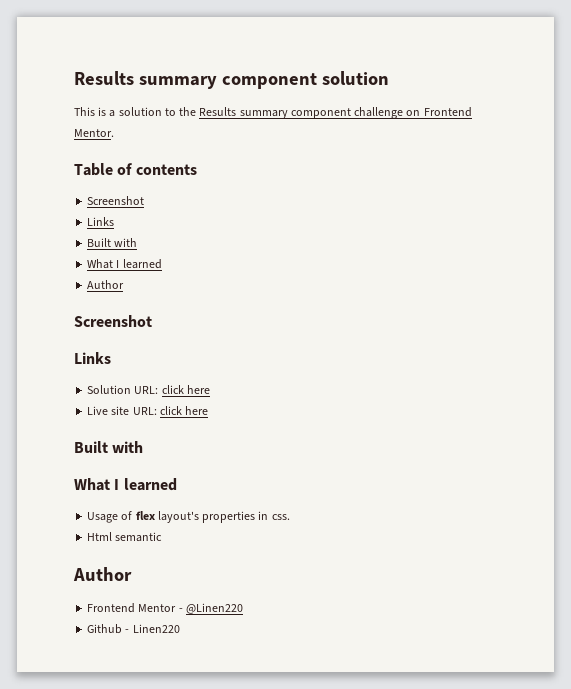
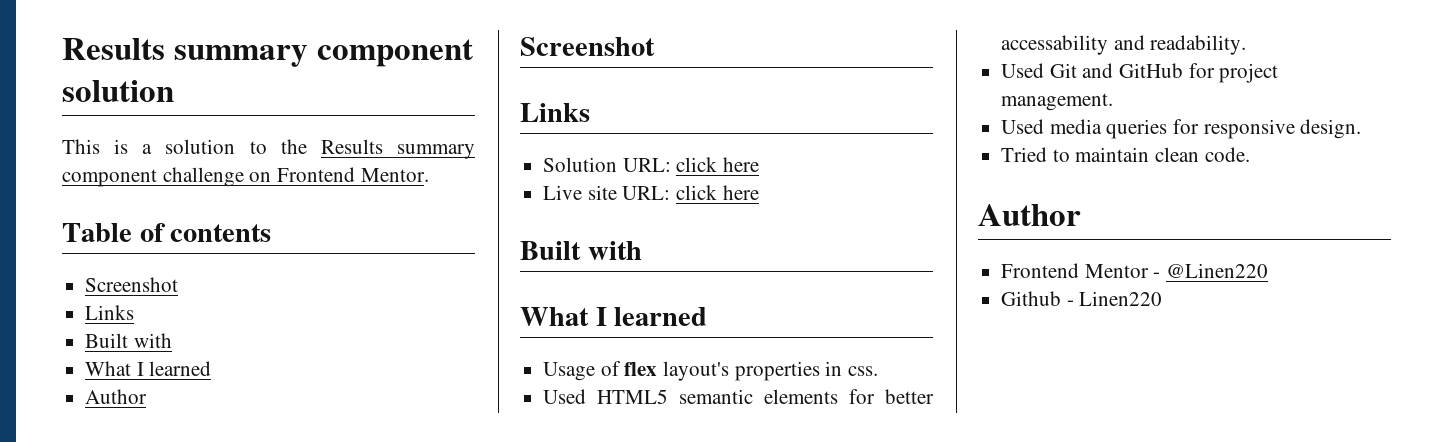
[87,532,113,541] Html -> [543,389,669,404] Used HTML5
(163, 537) none -> [764,389,934,404] [1001,35,1247,55] [1001,63,1279,83] [1001,93,1114,111] [1001,119,1362,139] [1001,147,1250,162] elements for better accessability and readability. // Used Git and GitHub for project management. // Used media queries for responsive design. // Tried to maintain clean code.

